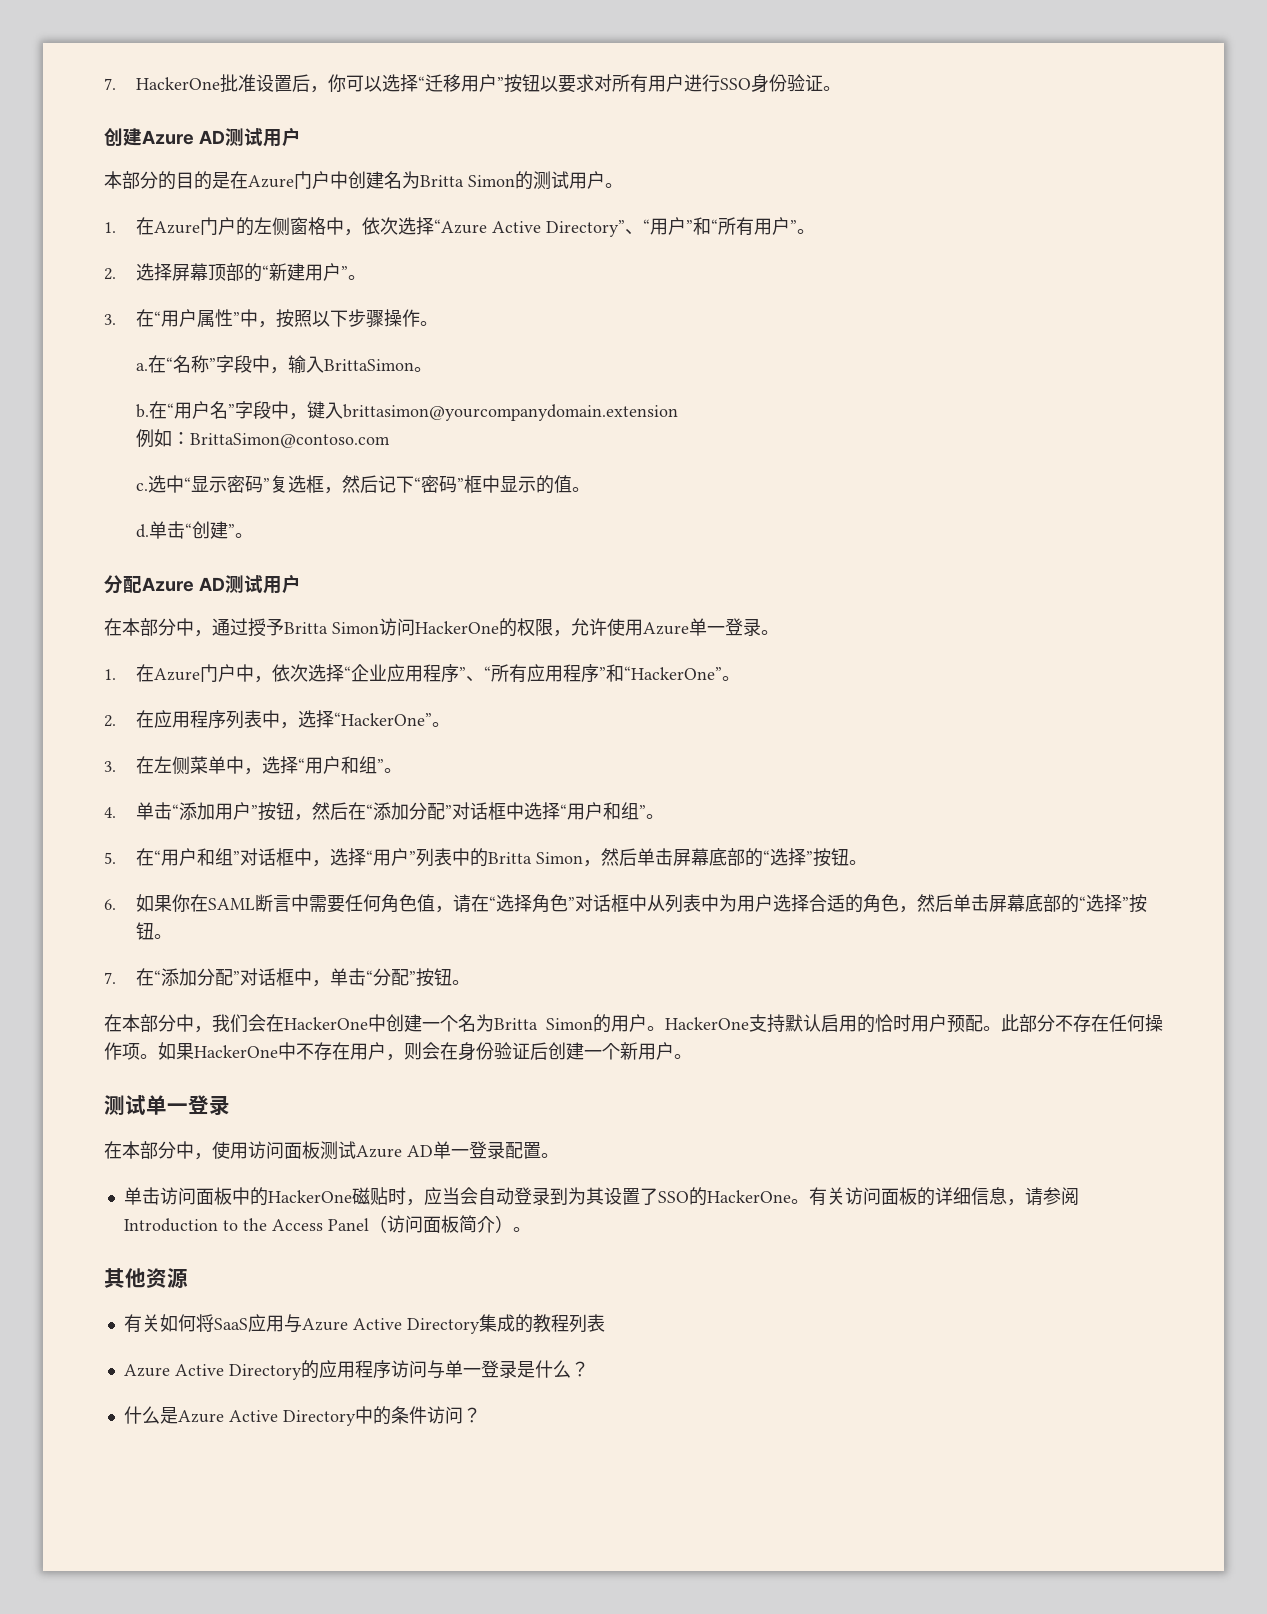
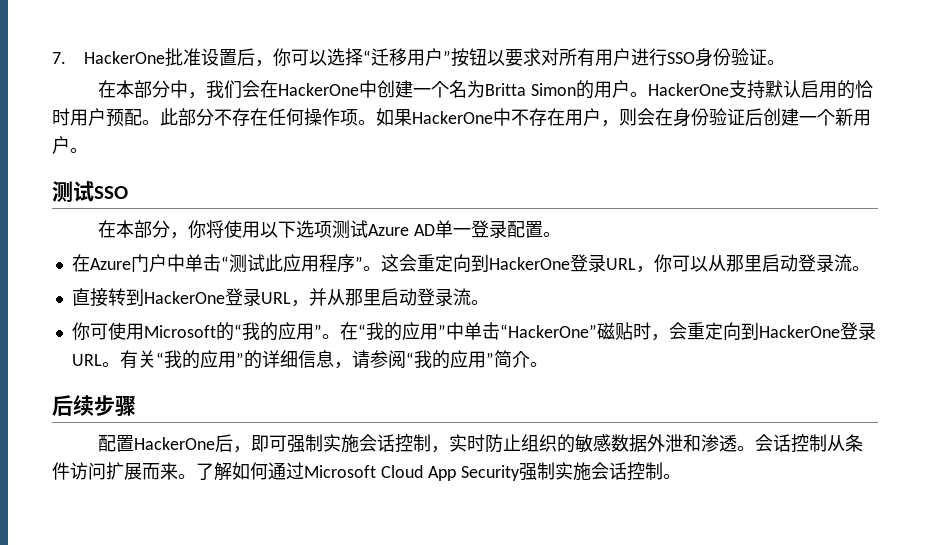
[104,127,301,147] [104,171,623,190] [104,217,816,237] [104,263,367,282] [104,309,439,328] [136,355,433,374] [136,401,679,421] [136,429,391,448] [136,475,591,494] [136,521,254,539] [104,574,301,594] [104,618,779,637] [104,664,741,683] [104,710,451,729] [104,756,403,775] [104,802,665,821] [104,848,868,867] [104,894,1148,913] [136,922,173,940] [104,968,471,987] // 创建Azure AD测试用户 // 本部分的目的是在Azure门户中创建名为Britta Simon的测试用户。 // 1.在Azure门户的左侧窗格中，依次选择“Azure Active Directory”、“用户”和“所有用户”。 // 2.选择屏幕顶部的“新建用户”。 // 3.在“用户属性”中，按照以下步骤操作。 // a.在“名称”字段中，输入BrittaSimon。 // b.在“用户名”字段中，键入brittasimon@yourcompanydomain.extension // 例如：BrittaSimon@contoso.com // c.选中“显示密码”复选框，然后记下“密码”框中显示的值。 // d.单击“创建”。 // 分配Azure AD测试用户 // 在本部分中，通过授予Britta Simon访问HackerOne的权限，允许使用Azure单一登录。 // 1.在Azure门户中，依次选择“企业应用程序”、“所有应用程序”和“HackerOne”。 // 2.在应用程序列表中，选择“HackerOne”。 // 3.在左侧菜单中，选择“用户和组”。 // 4.单击“添加用户”按钮，然后在“添加分配”对话框中选择“用户和组”。 // 5.在“用户和组”对话框中，选择“用户”列表中的Britta Simon，然后单击屏幕底部的“选择”按钮。 // 6.如果你在SAML断言中需要任何角色值，请在“选择角色”对话框中从列表中为用户选择合适的角色，然后单击屏幕底部的“选择”按钮。 // 7.在“添加分配”对话框中，单击“分配”按钮。 -> (785, 62) none
[146,1095,230,1116] [104,1141,320,1160] 单一登录 // 在本部分中，使用访问面板 -> [94,186,128,199] [97,220,332,239] SSO // 在本部分，你将使用以下选项
[123,1187,917,1206] 单击访问面板中的HackerOne磁贴时，应当会自动登录到为其设置了SSO的HackerOne。有关访问面板 -> [71,254,870,273] [71,288,489,307] [71,322,876,341] [71,350,244,369] 在Azure门户中单击“测试此应用程序”。这会重定向到HackerOne登录URL，你可以从那里启动登录流。 // 直接转到HackerOne登录URL，并从那里启动登录流。 // 你可使用Microsoft的“我的应用”。在“我的应用”中单击“HackerOne”磁贴时，会重定向到HackerOne登录URL。有关“我的应用”
[123,1215,531,1233] [104,1268,188,1289] [123,1314,605,1334] [123,1360,589,1380] [123,1406,481,1426] Introduction to the Access Panel（访问面板简介）。 // 其他资源 // 有关如何将SaaS应用与Azure Active Directory集成的教程列表 // Azure Active Directory的应用程序访问与单一登录是什么？ // 什么是Azure Active Directory中的条件访问？ -> [405,350,548,369] [52,395,136,416] [97,434,863,453] [52,462,681,481] “我的应用”简介。 // 后续步骤 // 配置HackerOne后，即可强制实施会话控制，实时防止组织的敏感数据外泄和渗透。会话控制从条件访问扩展而来。了解如何通过Microsoft Cloud App Security强制实施会话控制。

